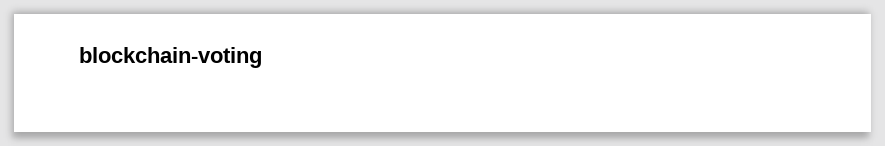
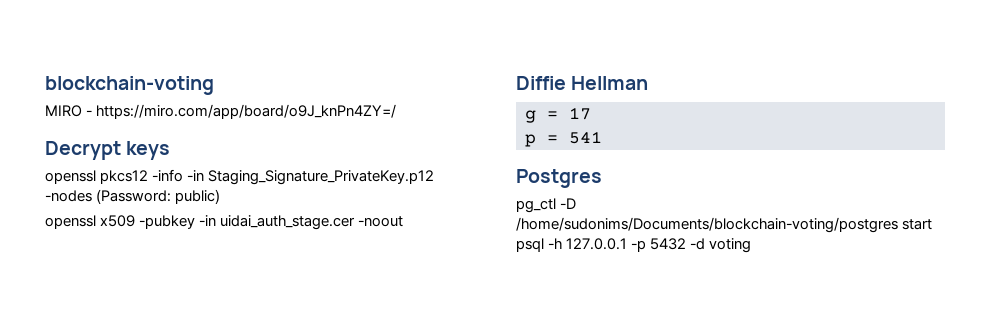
(262, 57) none -> [45,104,397,119] [45,141,171,160] [45,169,435,185] [45,189,221,204] [45,215,404,230] [516,76,649,90] [525,107,591,123] [525,131,602,147] [516,169,602,188] [516,198,577,213] [516,217,933,233] [516,238,752,253] // MIRO - https://miro.com/app/board/o9J_knPn4ZY=/ // Decrypt keys // openssl pkcs12 -info -in Staging_Signature_PrivateKey.p12 -nodes (Password: public) // openssl x509 -pubkey -in uidai_auth_stage.cer -noout // Diffie Hellman // g = 17 // p = 541 // Postgres // pg_ctl -D /home/sudonims/Documents/blockchain-voting/postgres start psql -h 127.0.0.1 -p 5432 -d voting

